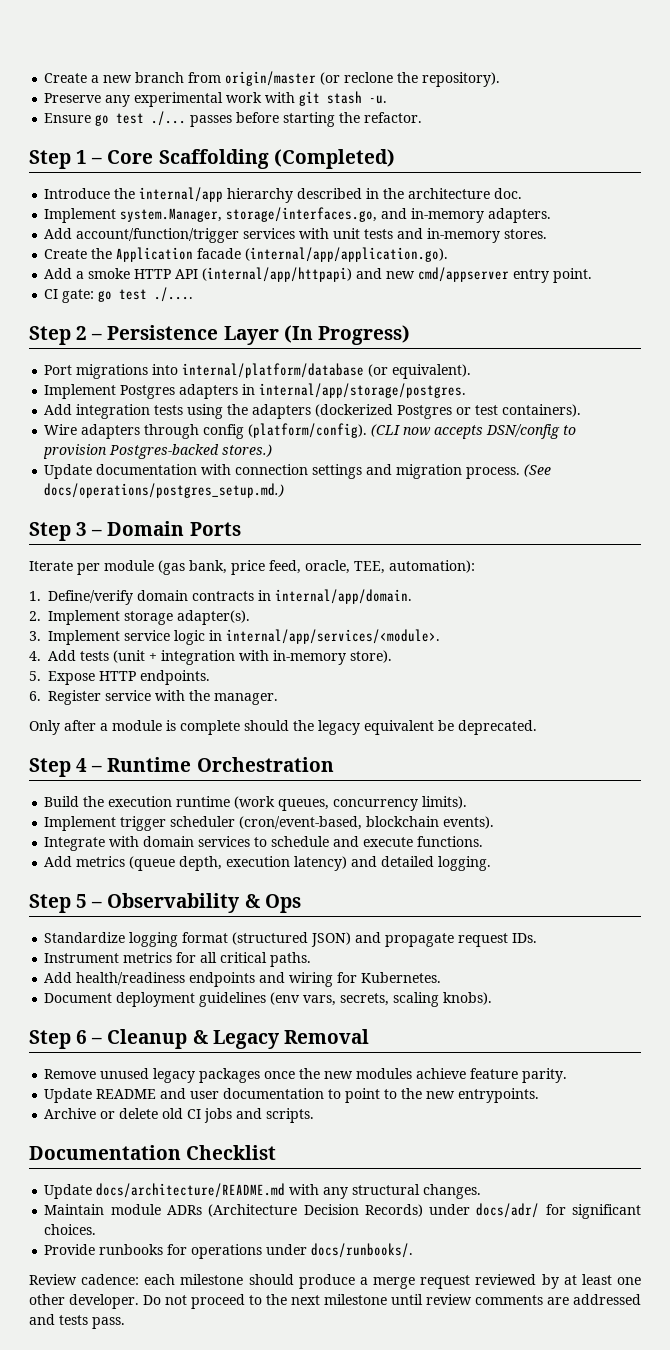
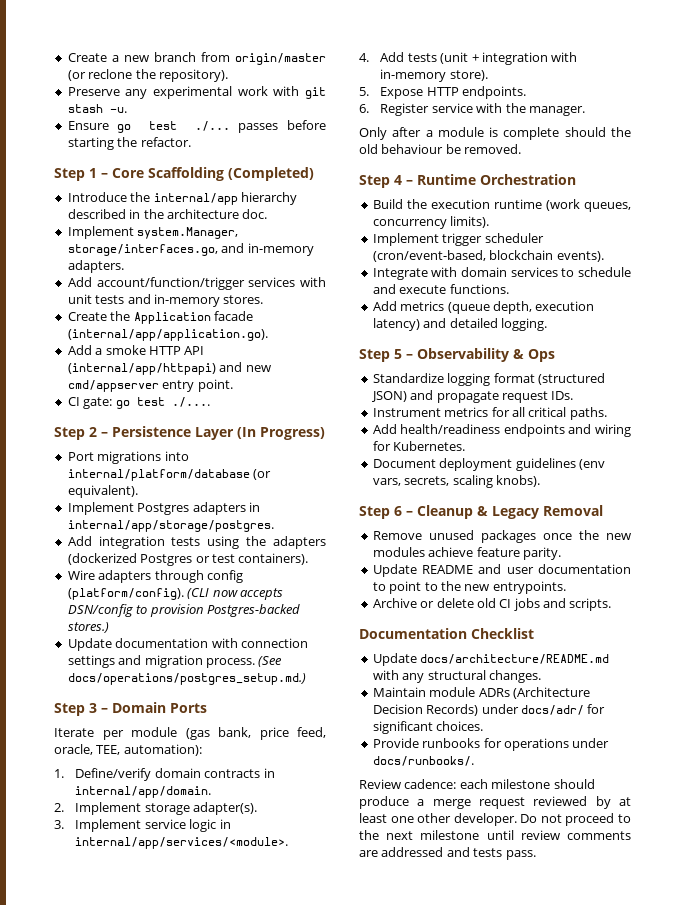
[318,720,537,735] legacy equivalent be deprecated. -> [359,144,522,154] old behaviour be removed.
[153,1068,196,1083] legacy -> (474, 535) none

